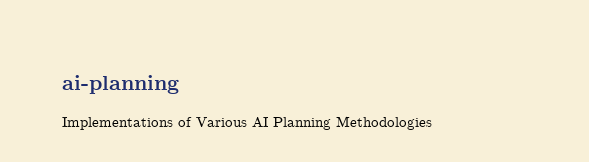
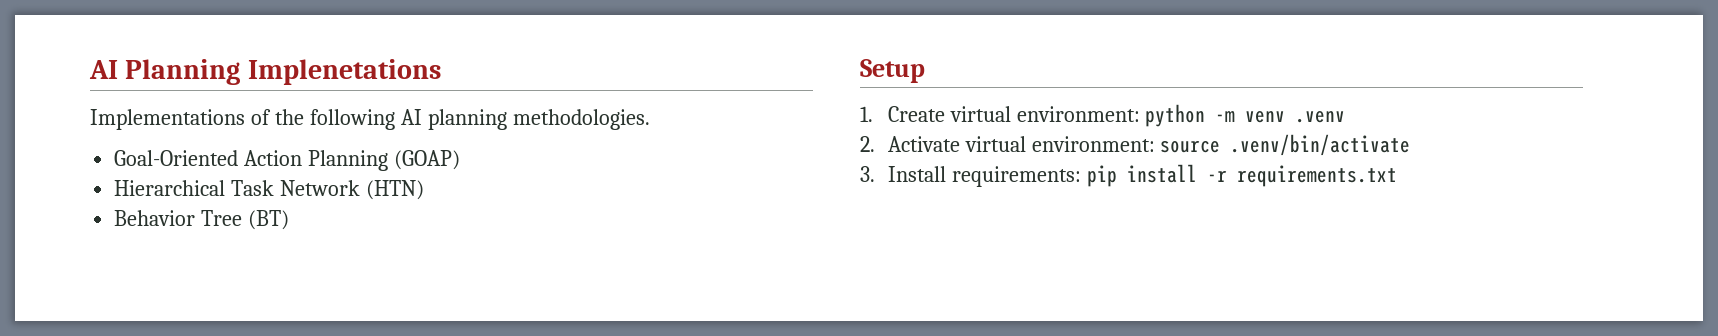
[62,75,179,94] ai-planning -> [89,59,441,85] AI Planning Implenetations
[196,116,432,130] Various AI Planning Methodologies -> [274,109,650,130] [114,150,461,171] [114,180,425,200] [114,210,290,230] [860,59,925,83] [860,104,1346,127] [860,134,1411,156] [860,164,1397,187] the following AI planning methodologies. // Goal-Oriented Action Planning (GOAP) // Hierarchical Task Network (HTN) // Behavior Tree (BT) // Setup // 1. Create virtual environment: python -m venv .venv // 2. Activate virtual environment: source .venv/bin/activate // 3. Install requirements: pip install -r requirements.txt

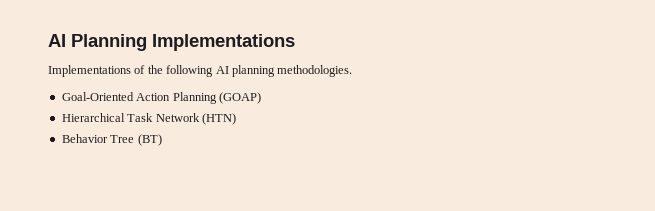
[247,59,441,85] Implenetations -> [152,34,295,51] Implementations
[860,59,925,83] [860,104,1346,127] [860,134,1411,156] [860,164,1397,187] // Setup // 1. Create virtual environment: python -m venv .venv // 2. Activate virtual environment: source .venv/bin/activate // 3. Install requirements: pip install -r requirements.txt -> (162, 140) none

